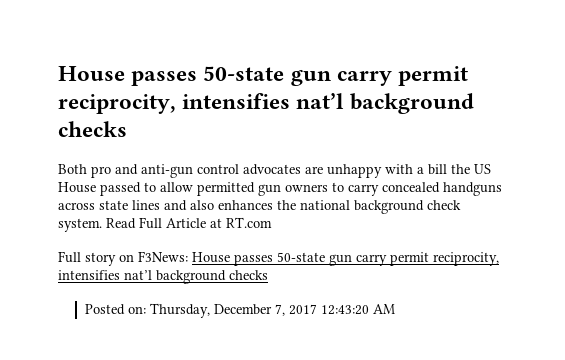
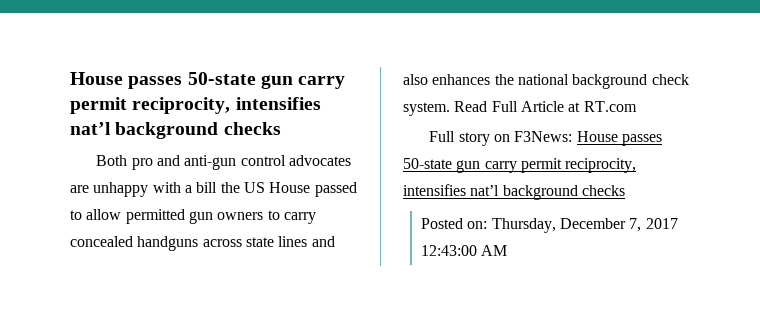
[321,305,370,315] 12:43:20 -> [420,245,477,256] 12:43:00

